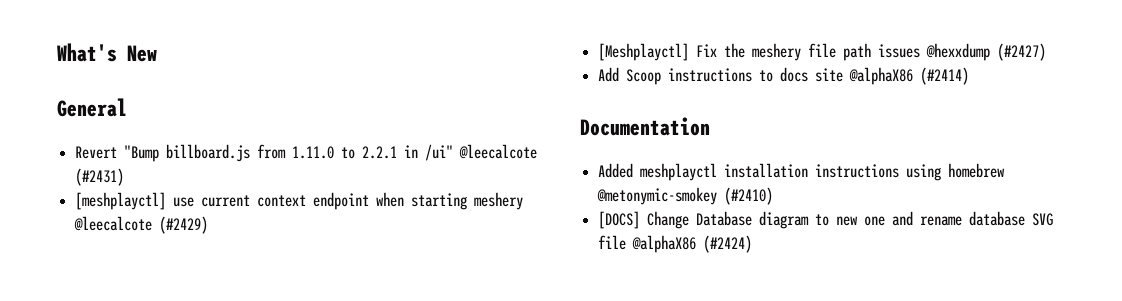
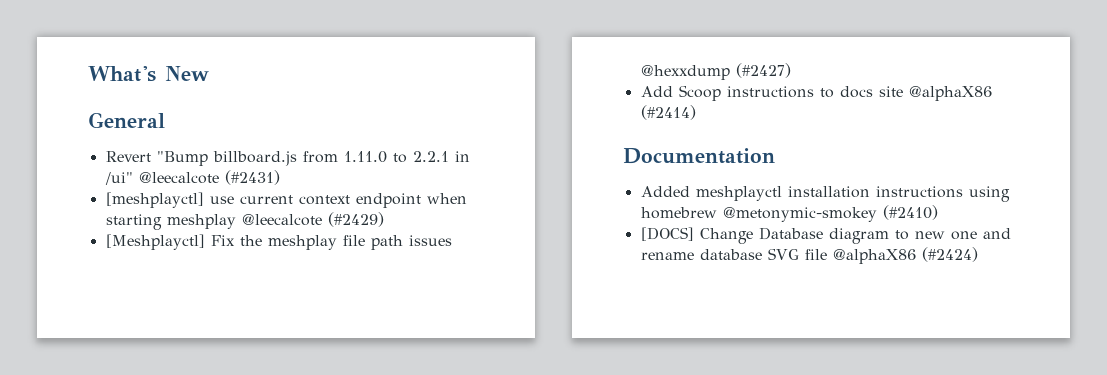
[474,192,524,210] meshery -> [166,214,236,229] meshplay
[752,43,802,61] meshery -> [267,235,337,250] meshplay

